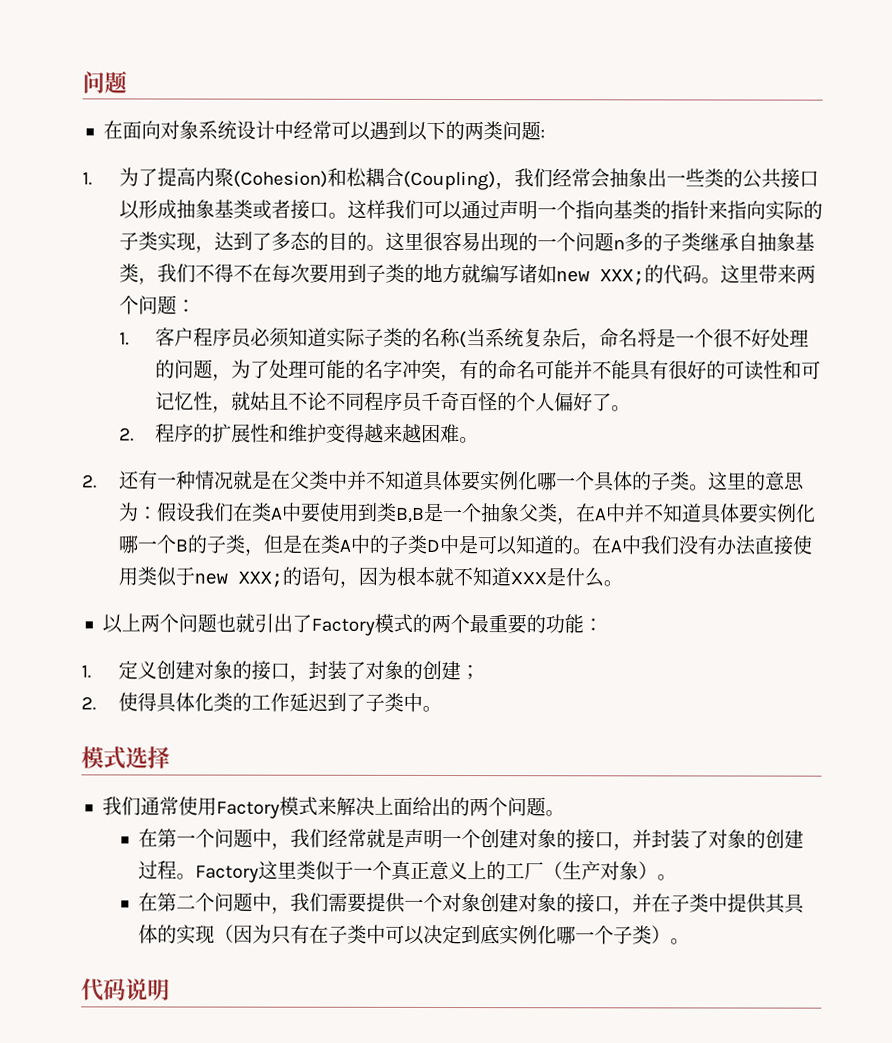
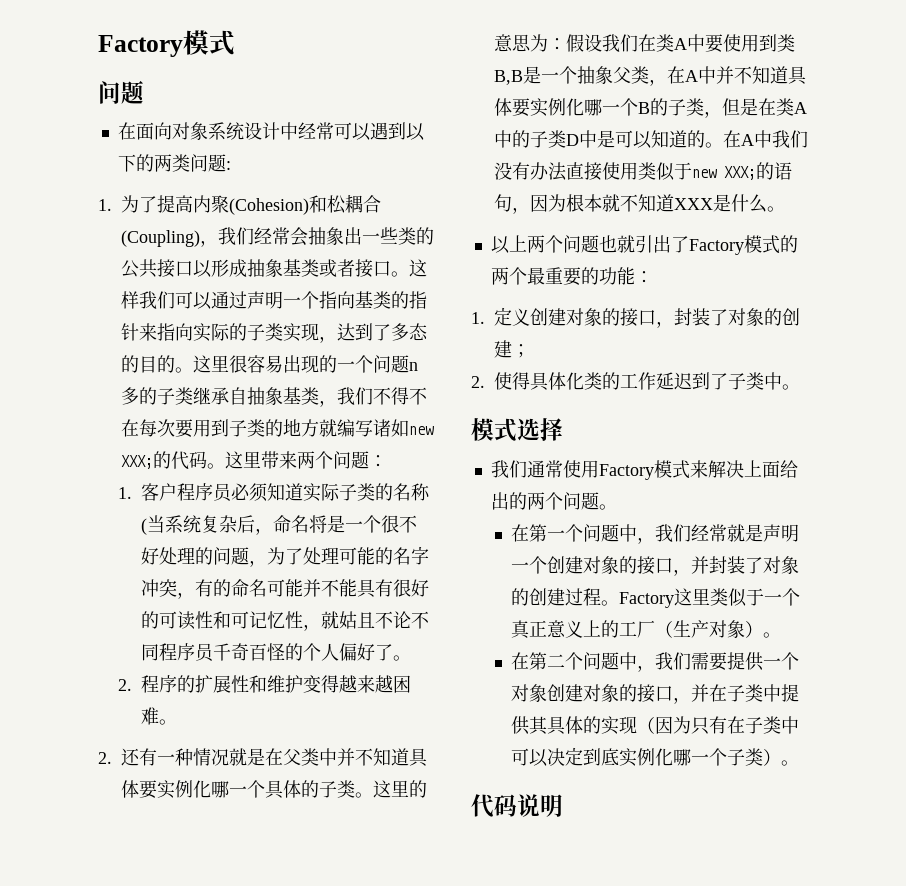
(82, 82) none -> [98,30,235,57] Factory模式 //

